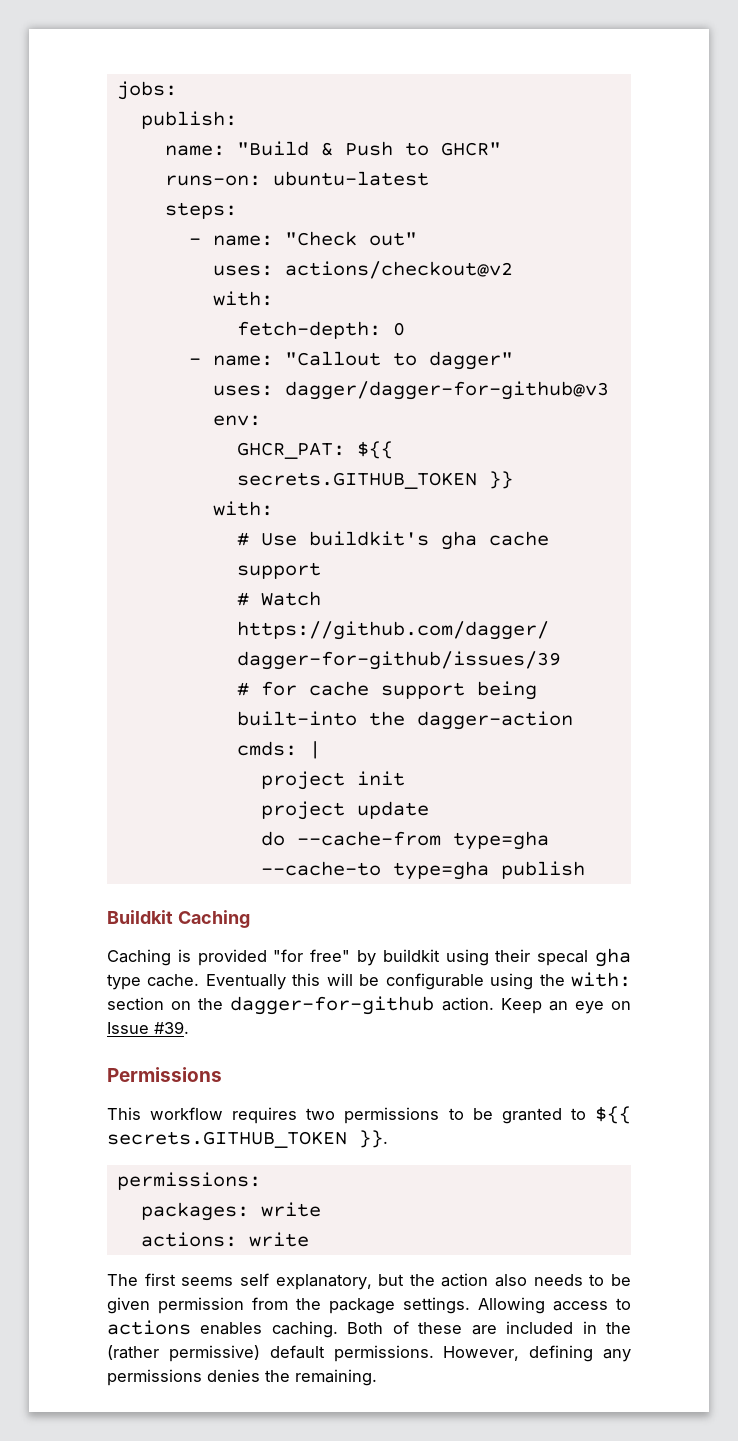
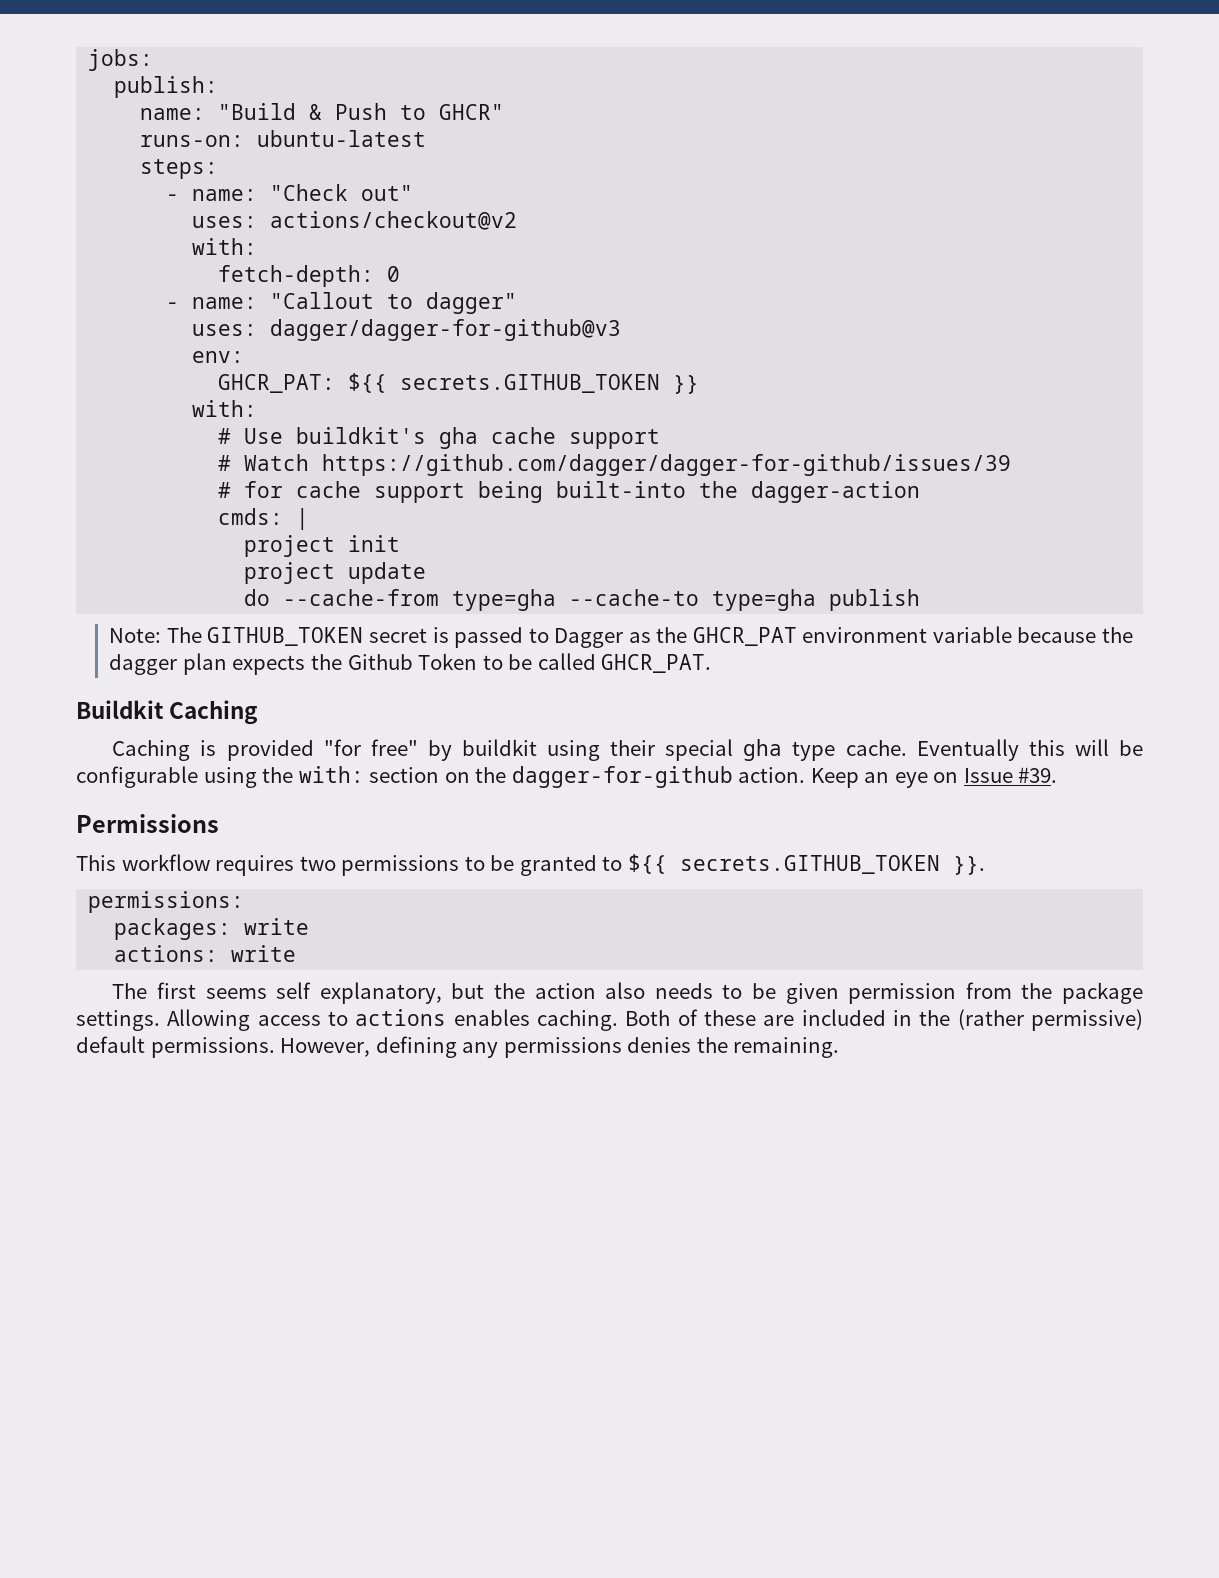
(585, 870) none -> [109,626,1133,648] [109,653,712,675] // Note: The GITHUB_TOKEN secret is passed to Dagger as the GHCR_PAT environment variable because the dagger plan expects the Github Token to be called GHCR_PAT.
[537,950,589,966] specal -> [665,739,734,761] special

